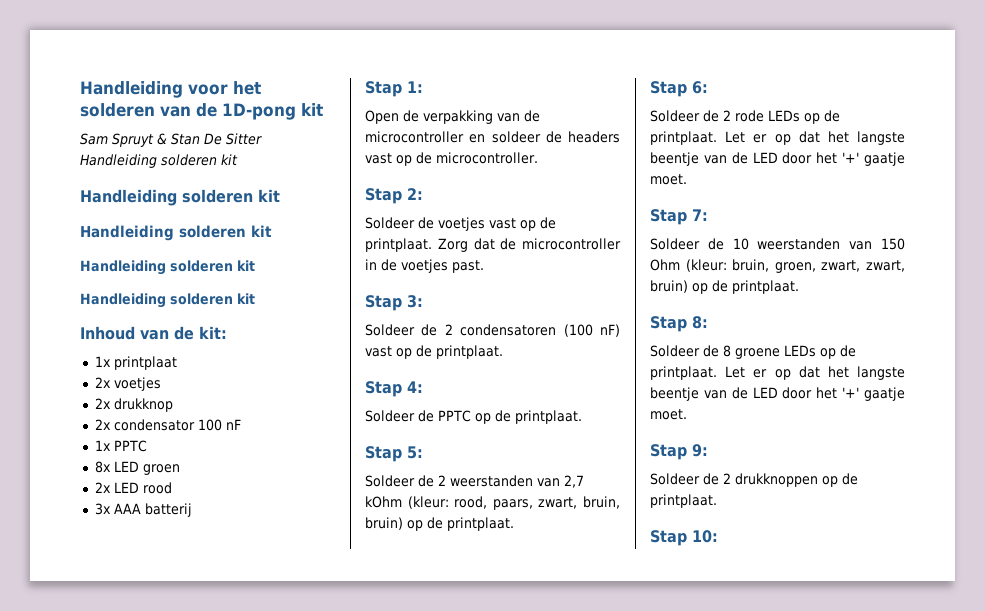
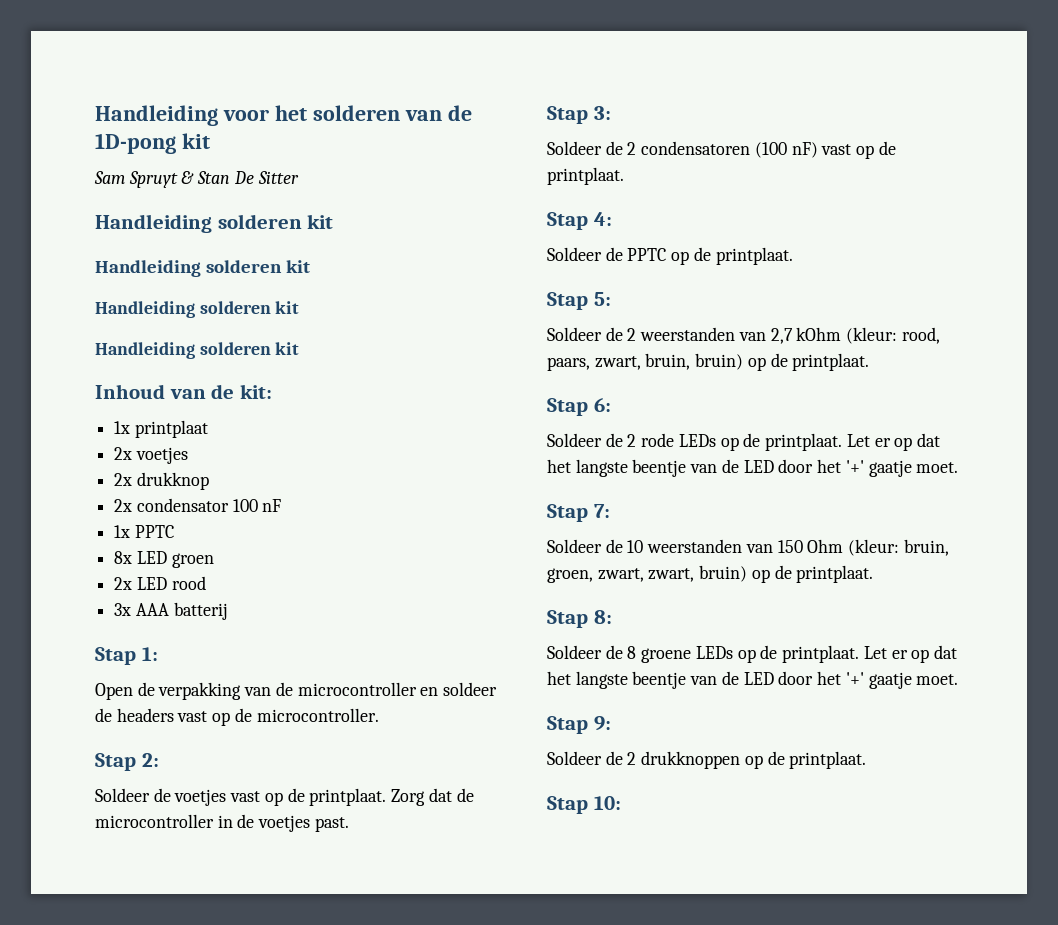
[80,154,238,168] Handleiding solderen kit -> (299, 177) none

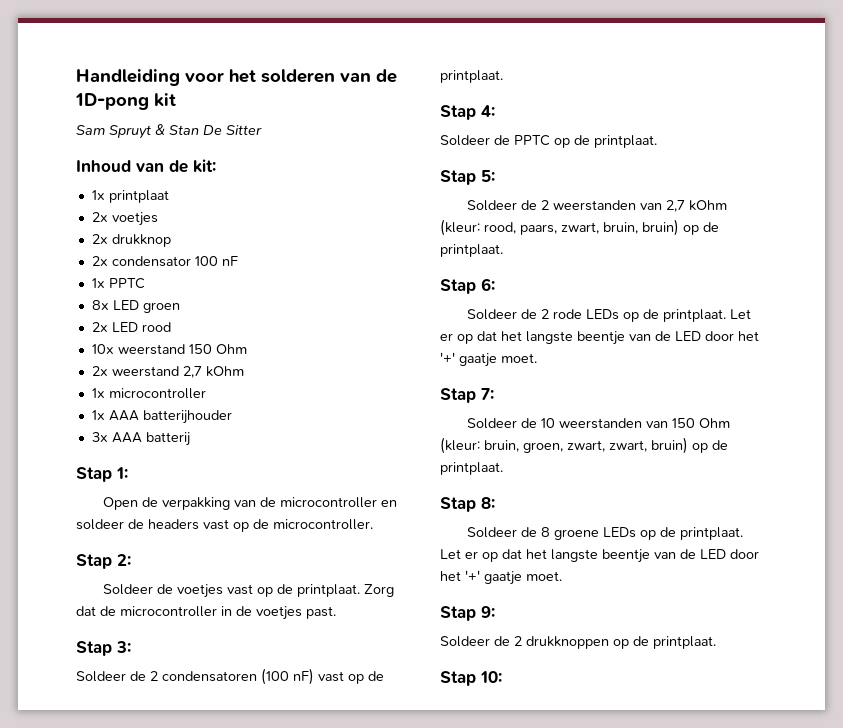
[95,214,334,233] [95,260,311,277] [95,301,300,318] [95,342,300,359] // Handleiding solderen kit // Handleiding solderen kit // Handleiding solderen kit // Handleiding solderen kit -> (262, 130) none
(206, 583) none -> [91,344,247,355] [91,366,244,378] [91,388,206,399] [91,410,232,424] // 10x weerstand 150 Ohm // 2x weerstand 2,7 kOhm // 1x microcontroller // 1x AAA batterijhouder

